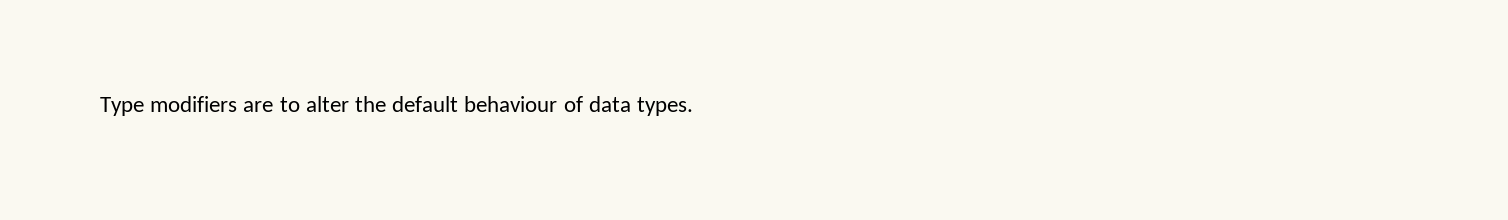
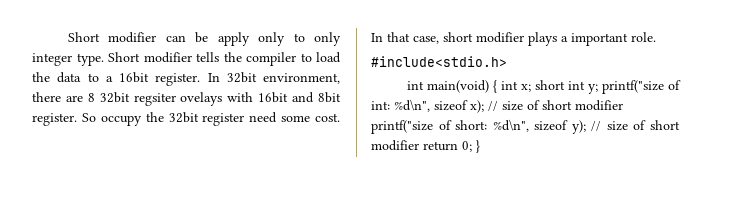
[100,96,694,116] Type modifiers are to alter the default behaviour of data types. -> [67,32,341,46] [32,52,341,66] [32,72,340,86] [32,92,341,106] [32,112,340,126] [371,32,656,46] [371,56,507,67] [406,80,681,94] [371,99,623,113] [371,119,680,134] [371,140,480,153] Short modifier can be apply only to only integer type. Short modifier tells the compiler to load the data to a 16bit register. In 32bit environment, there are 8 32bit regsiter ovelays with 16bit and 8bit register. So occupy the 32bit register need some cost. In that case, short modifier plays a important role. // #include<stdio.h> // int main(void) { int x; short int y; printf("size of int: %d\n", sizeof x); // size of short modifier printf("size of short: %d\n", sizeof y); // size of short modifier return 0; }

